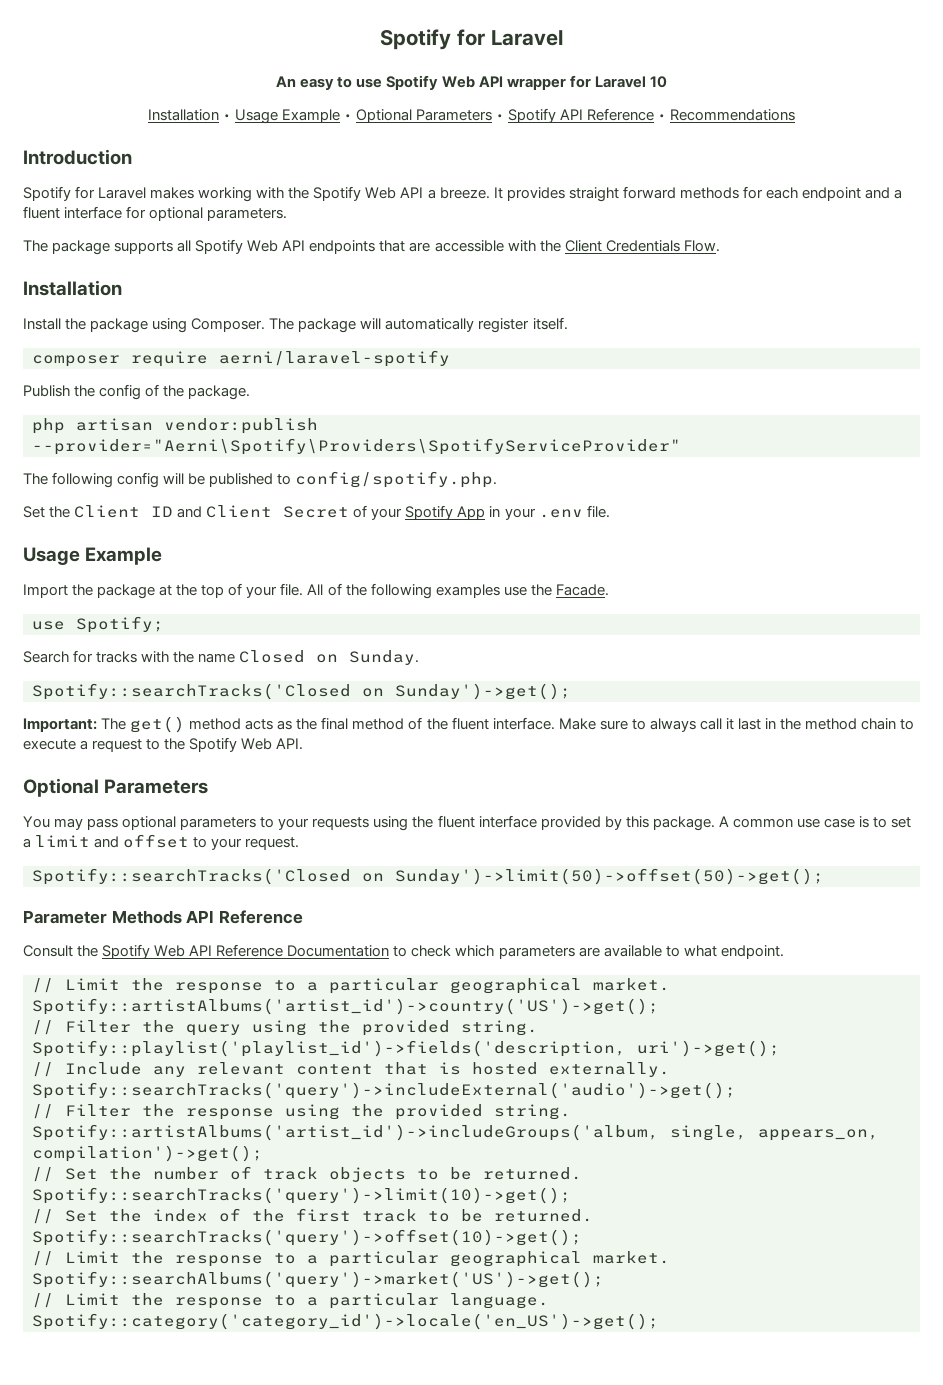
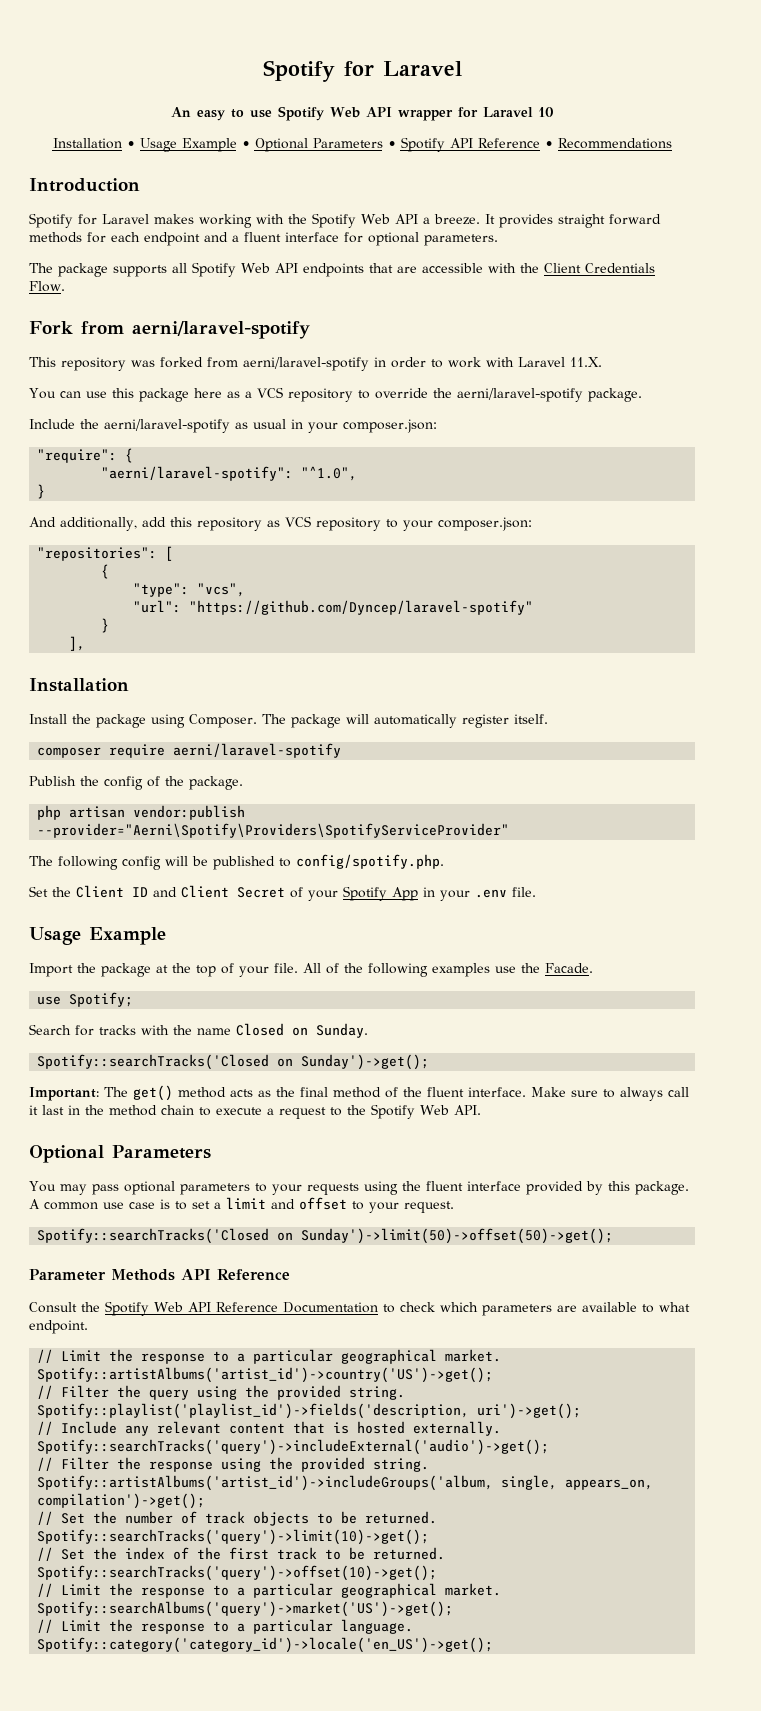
(720, 246) none -> [29,321,310,339] [29,357,602,371] [29,387,642,402] [29,419,437,433] [37,448,134,463] [101,466,358,481] [37,484,46,499] [29,516,532,531] [37,546,174,561] [101,564,110,579] [133,583,246,597] [133,600,534,615] [101,618,110,633] [69,636,86,651] // Fork from aerni/laravel-spotify // This repository was forked from aerni/laravel-spotify in order to work with Laravel 11.X. // You can use this package here as a VCS repository to override the aerni/laravel-spotify package. // Include the aerni/laravel-spotify as usual in your composer.json: // "require": { // "aerni/laravel-spotify": "^1.0", // } // And additionally, add this repository as VCS repository to your composer.json: // "repositories": [ // { // "type": "vcs", // "url": "https://github.com/Dyncep/laravel-spotify" // } // ],

